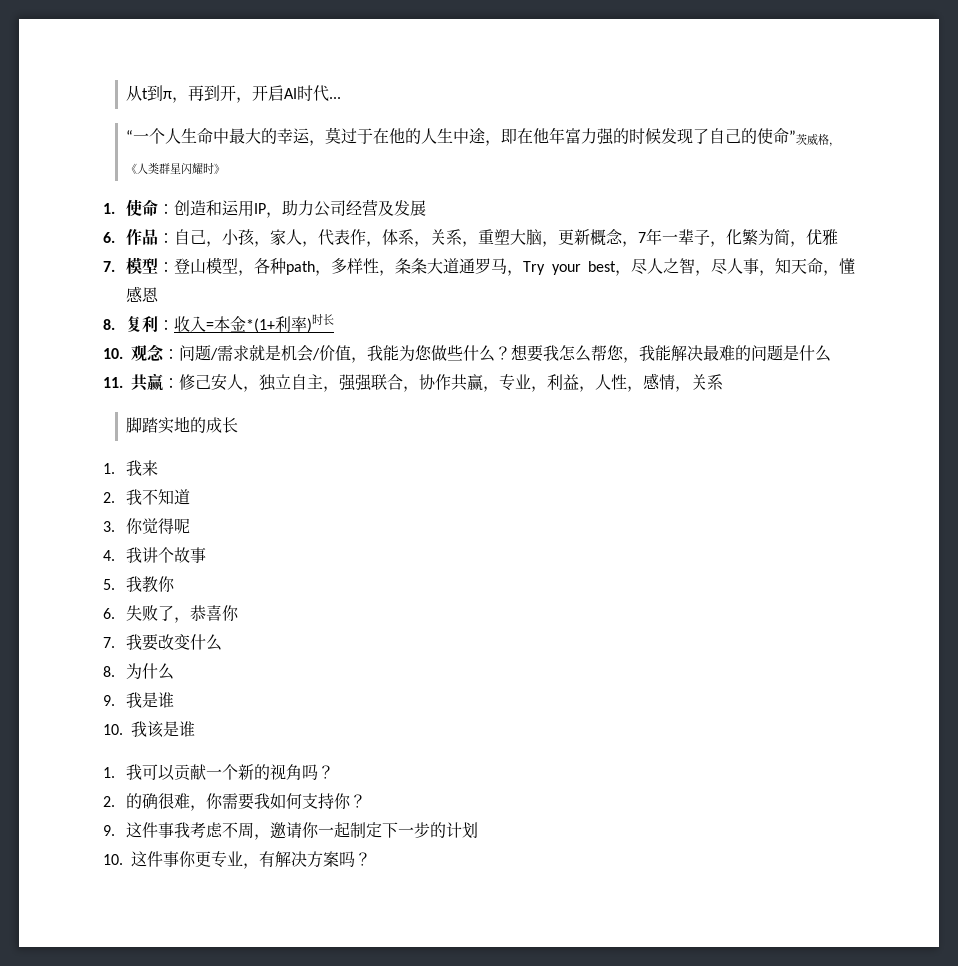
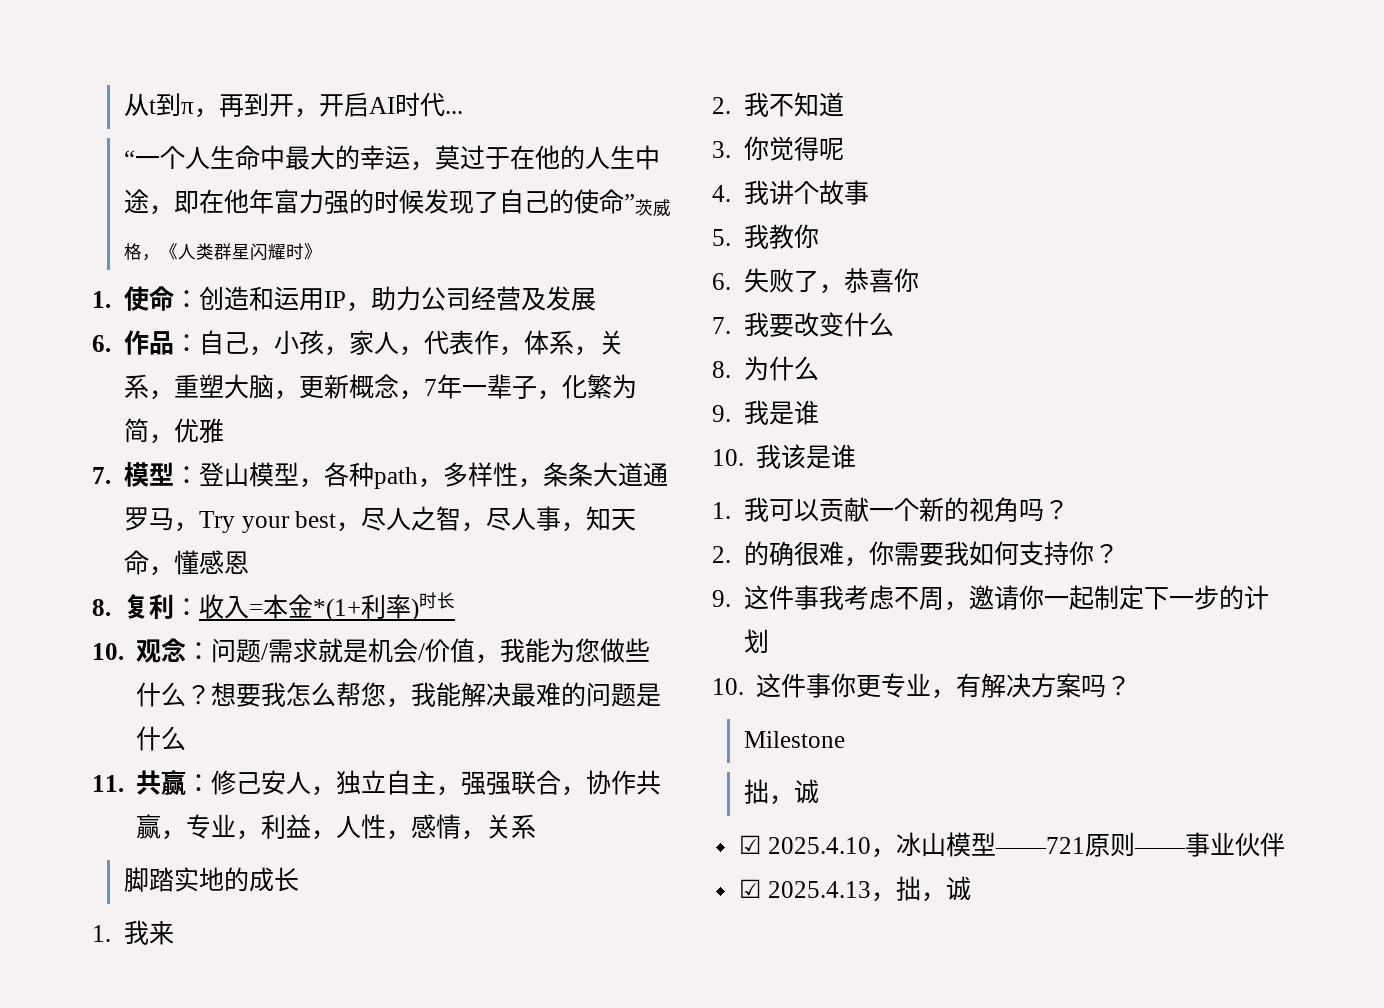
(371, 859) none -> [743,731,845,748] [743,779,819,805] [739,832,1286,858] [739,876,972,902] // Milestone // 拙，诚 // ☑ 2025.4.10，冰山模型——721原则——事业伙伴 // ☑ 2025.4.13，拙，诚

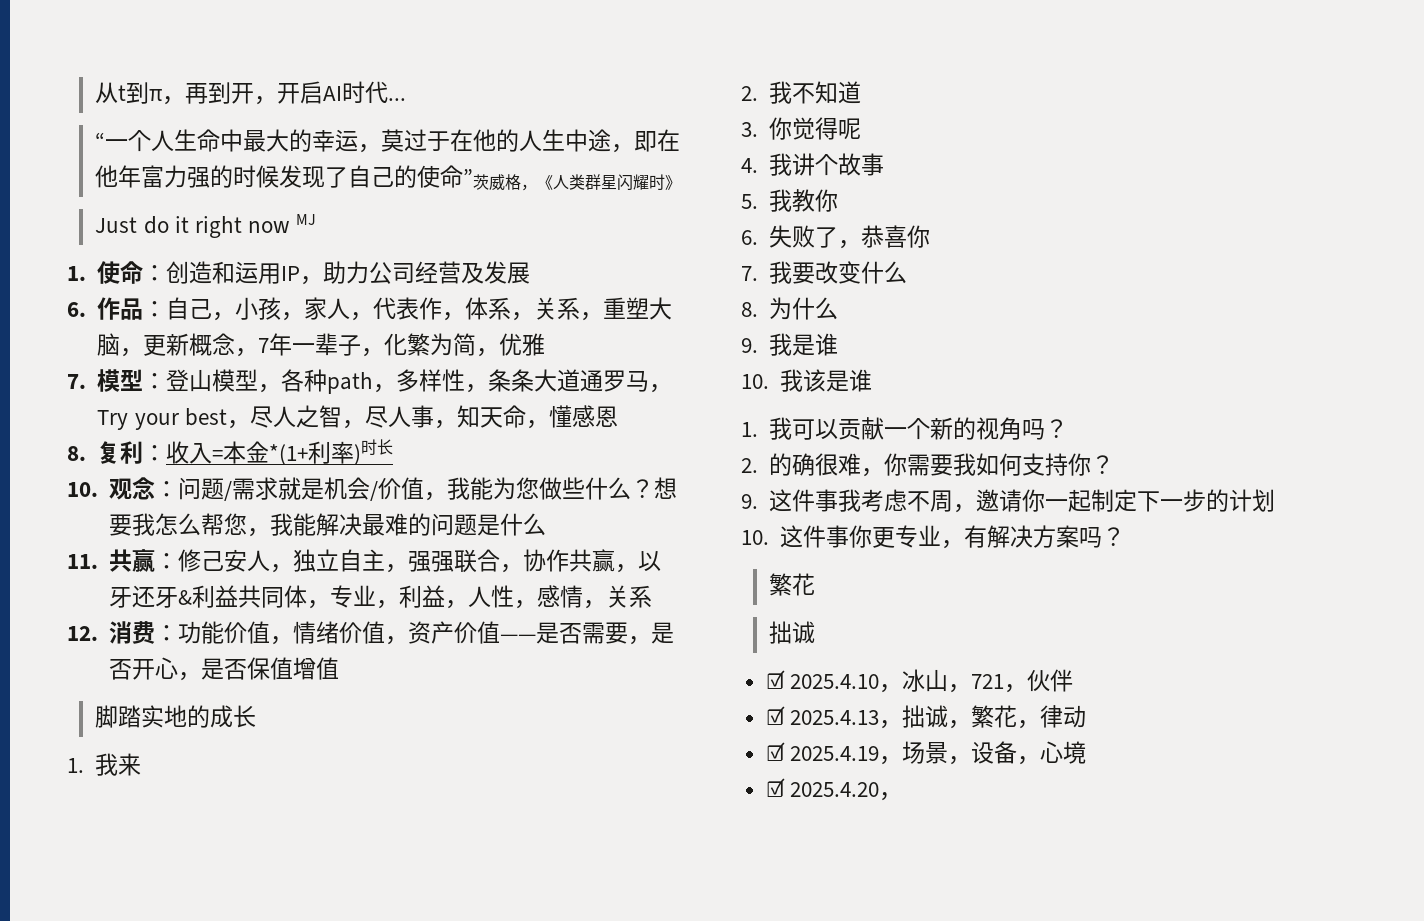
(322, 251) none -> [95,214,317,238] // Just do it right now MJ
(187, 835) none -> [638,551,662,572] [109,585,331,609] 以牙还牙&利益共同体，
(537, 826) none -> [67,621,675,645] [109,657,340,681] // 12.消费：功能价值，情绪价值，资产价值——是否需要，是否开心，是否保值增值
[743,731,845,748] [743,779,794,805] Milestone // 拙， -> [769,573,816,596] [769,621,793,644] 繁花 // 拙
[946,832,1236,857] 模型——721原则——事业 -> [948,674,1028,693] ，721，
[921,876,972,902] ，诚 -> [925,705,1087,729] [766,741,1087,765] [766,778,903,801] 诚，繁花，律动 // ☑ 2025.4.19，场景，设备，心境 // ☑ 2025.4.20，

